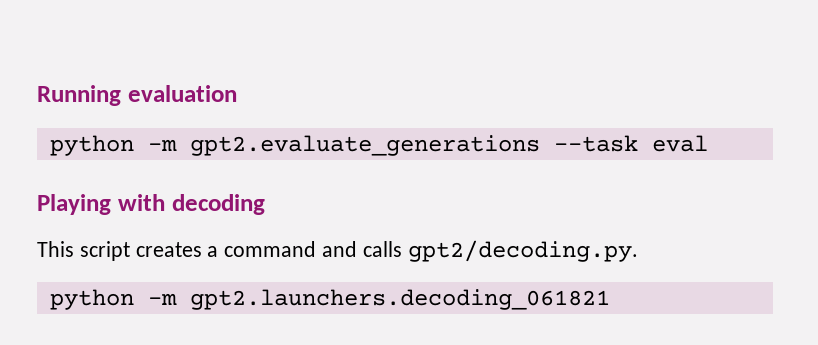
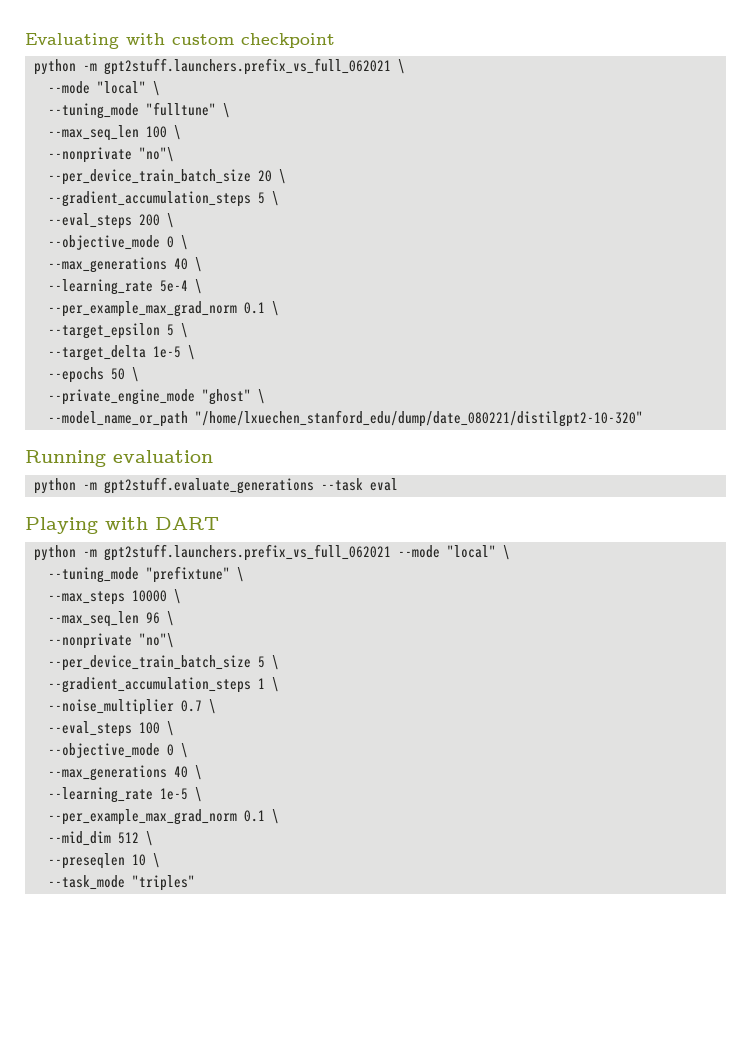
(37, 95) none -> [25,33,335,49] [34,58,405,75] [48,81,160,96] [48,102,230,119] [48,125,181,141] [48,147,174,163] [48,169,286,185] [48,191,279,207] [48,213,174,229] [48,235,188,250] [48,257,202,273] [48,279,202,295] [48,301,279,317] [48,323,188,339] [48,345,195,361] [48,367,139,383] [48,389,265,405] [48,410,643,427] Evaluating with custom checkpoint // python -m gpt2stuff.launchers.prefix_vs_full_062021 \ // --mode "local" \ // --tuning_mode "fulltune" \ // --max_seq_len 100 \ // --nonprivate "no"\ // --per_device_train_batch_size 20 \ // --gradient_accumulation_steps 5 \ // --eval_steps 200 \ // --objective_mode 0 \ // --max_generations 40 \ // --learning_rate 5e-4 \ // --per_example_max_grad_norm 0.1 \ // --target_epsilon 5 \ // --target_delta 1e-5 \ // --epochs 50 \ // --private_engine_mode "ghost" \ // --model_name_or_path "/home/lxuechen_stanford_edu/dump/date_080221/distilgpt2-10-320" //
[189,135,540,156] gpt2.evaluate_generations -> [104,477,314,494] gpt2stuff.evaluate_generations
[171,194,265,215] [37,240,638,262] [49,289,610,310] decoding // This script creates a command and calls gpt2/decoding.py. // python -m gpt2.launchers.decoding_061821 -> [155,517,219,530] [34,544,510,561] [48,566,244,583] [48,589,181,605] [48,611,174,627] [48,633,174,649] [48,655,279,671] [48,677,279,693] [48,699,216,715] [48,721,174,737] [48,743,188,758] [48,765,202,781] [48,787,202,803] [48,809,279,825] [48,831,153,846] [48,853,160,869] [48,875,195,891] DART // python -m gpt2stuff.launchers.prefix_vs_full_062021 --mode "local" \ // --tuning_mode "prefixtune" \ // --max_steps 10000 \ // --max_seq_len 96 \ // --nonprivate "no"\ // --per_device_train_batch_size 5 \ // --gradient_accumulation_steps 1 \ // --noise_multiplier 0.7 \ // --eval_steps 100 \ // --objective_mode 0 \ // --max_generations 40 \ // --learning_rate 1e-5 \ // --per_example_max_grad_norm 0.1 \ // --mid_dim 512 \ // --preseqlen 10 \ // --task_mode "triples"

